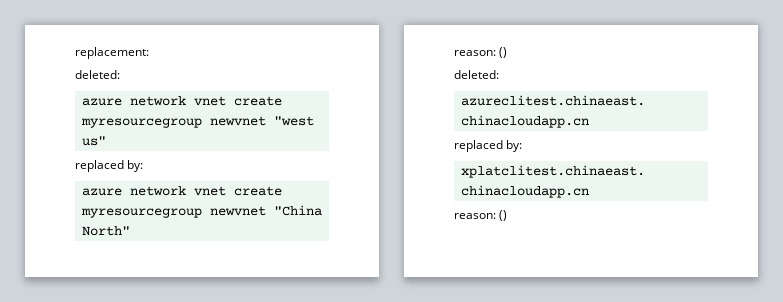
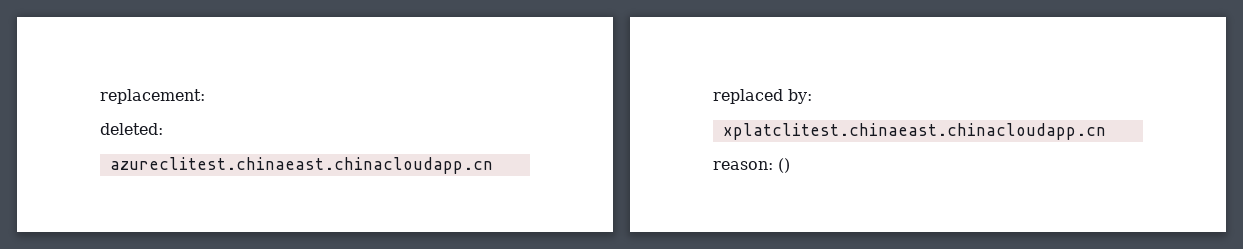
[81,96,282,106] [80,116,314,128] [81,136,106,146] [75,160,144,172] [81,186,282,196] [80,205,322,218] [81,226,130,236] [454,47,508,58] [454,70,499,79] // azure network vnet create myresourcegroup newvnet "west us" // replaced by: // azure network vnet create myresourcegroup newvnet "China North" // reason: () // deleted: -> (163, 129) none

